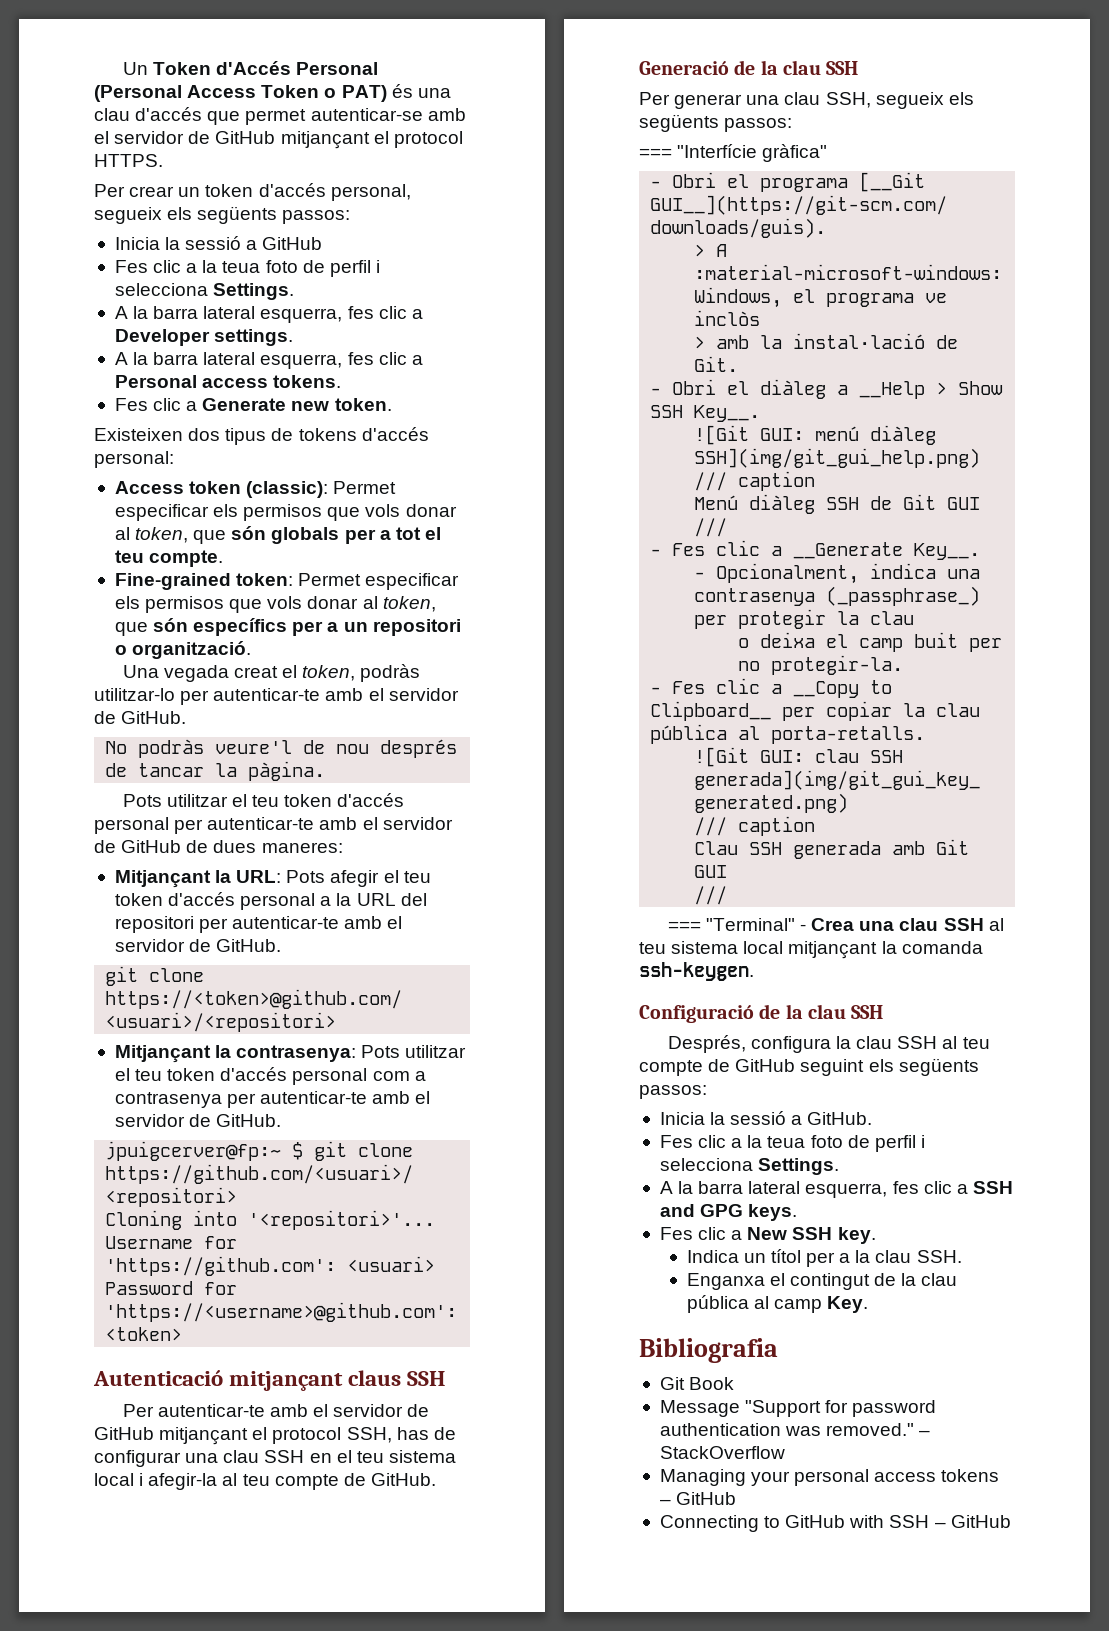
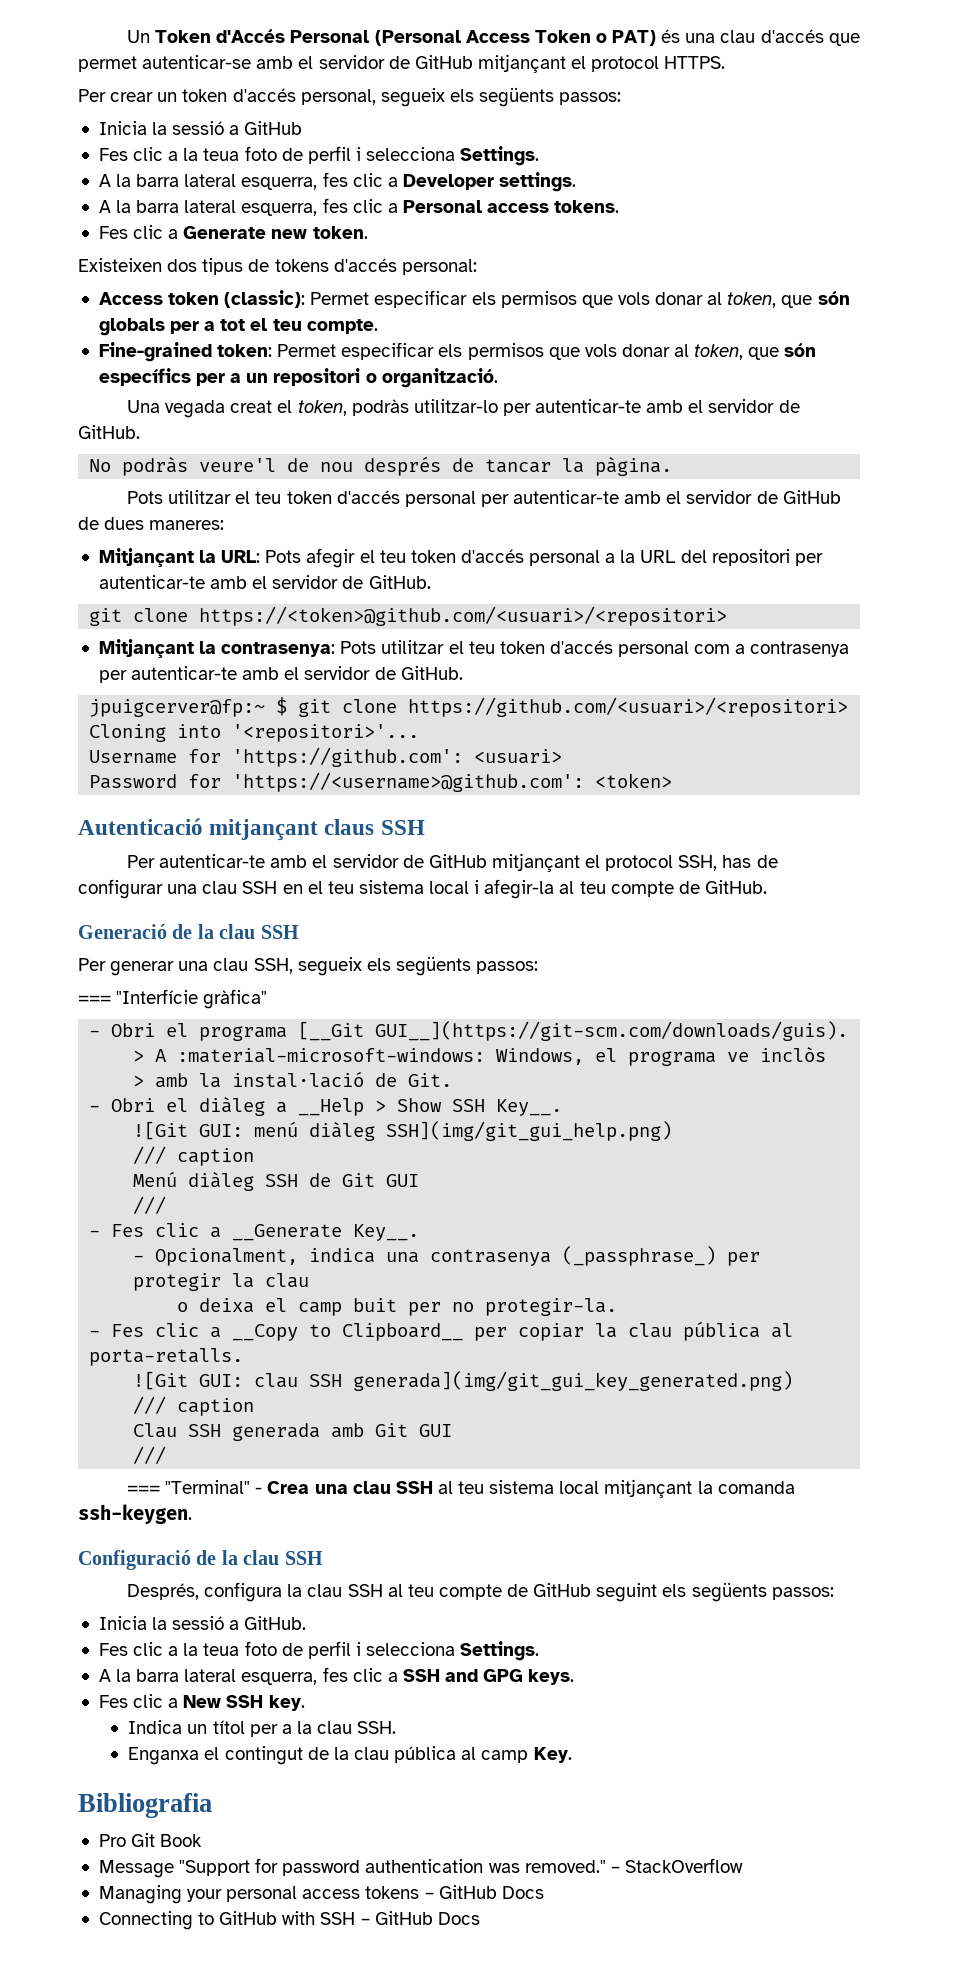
(778, 1350) none -> [98,1834,126,1847] Pro
(737, 1498) none -> [501,1886,544,1899] Docs
(1011, 1521) none -> [437,1912,480,1925] Docs

